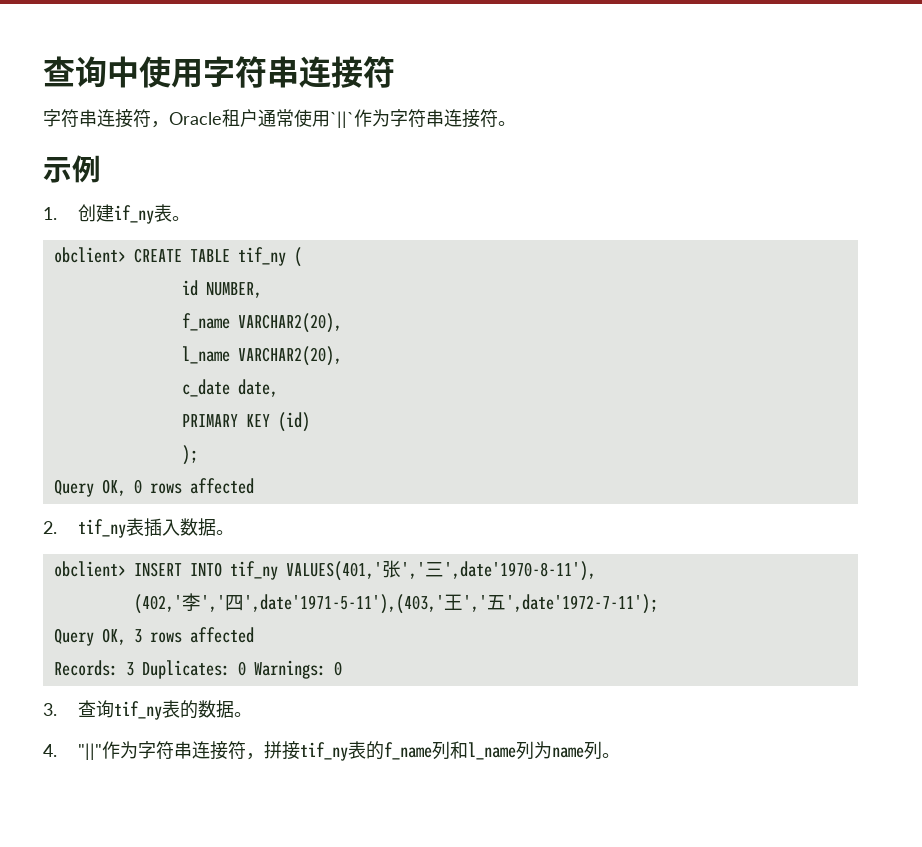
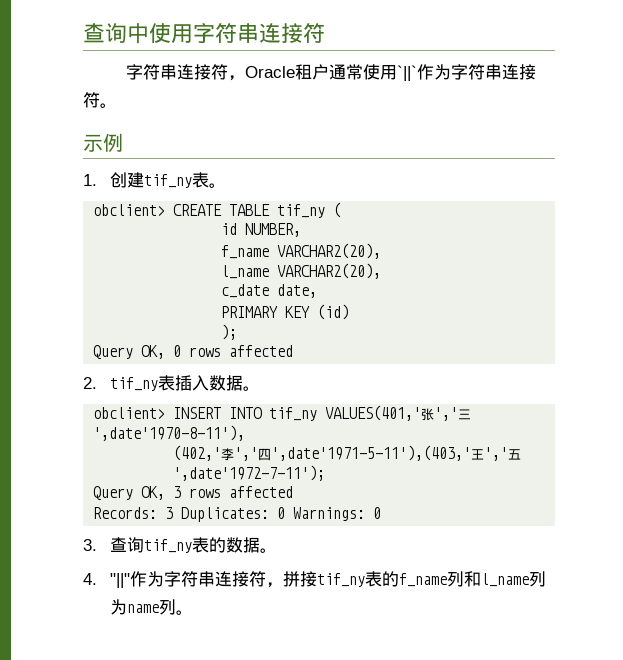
[114,205,155,224] if_ny -> [144,174,193,188] tif_ny

